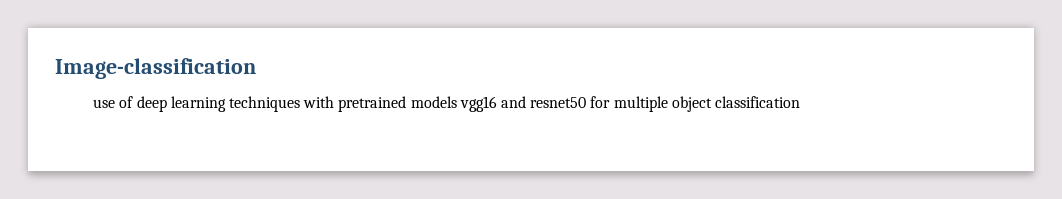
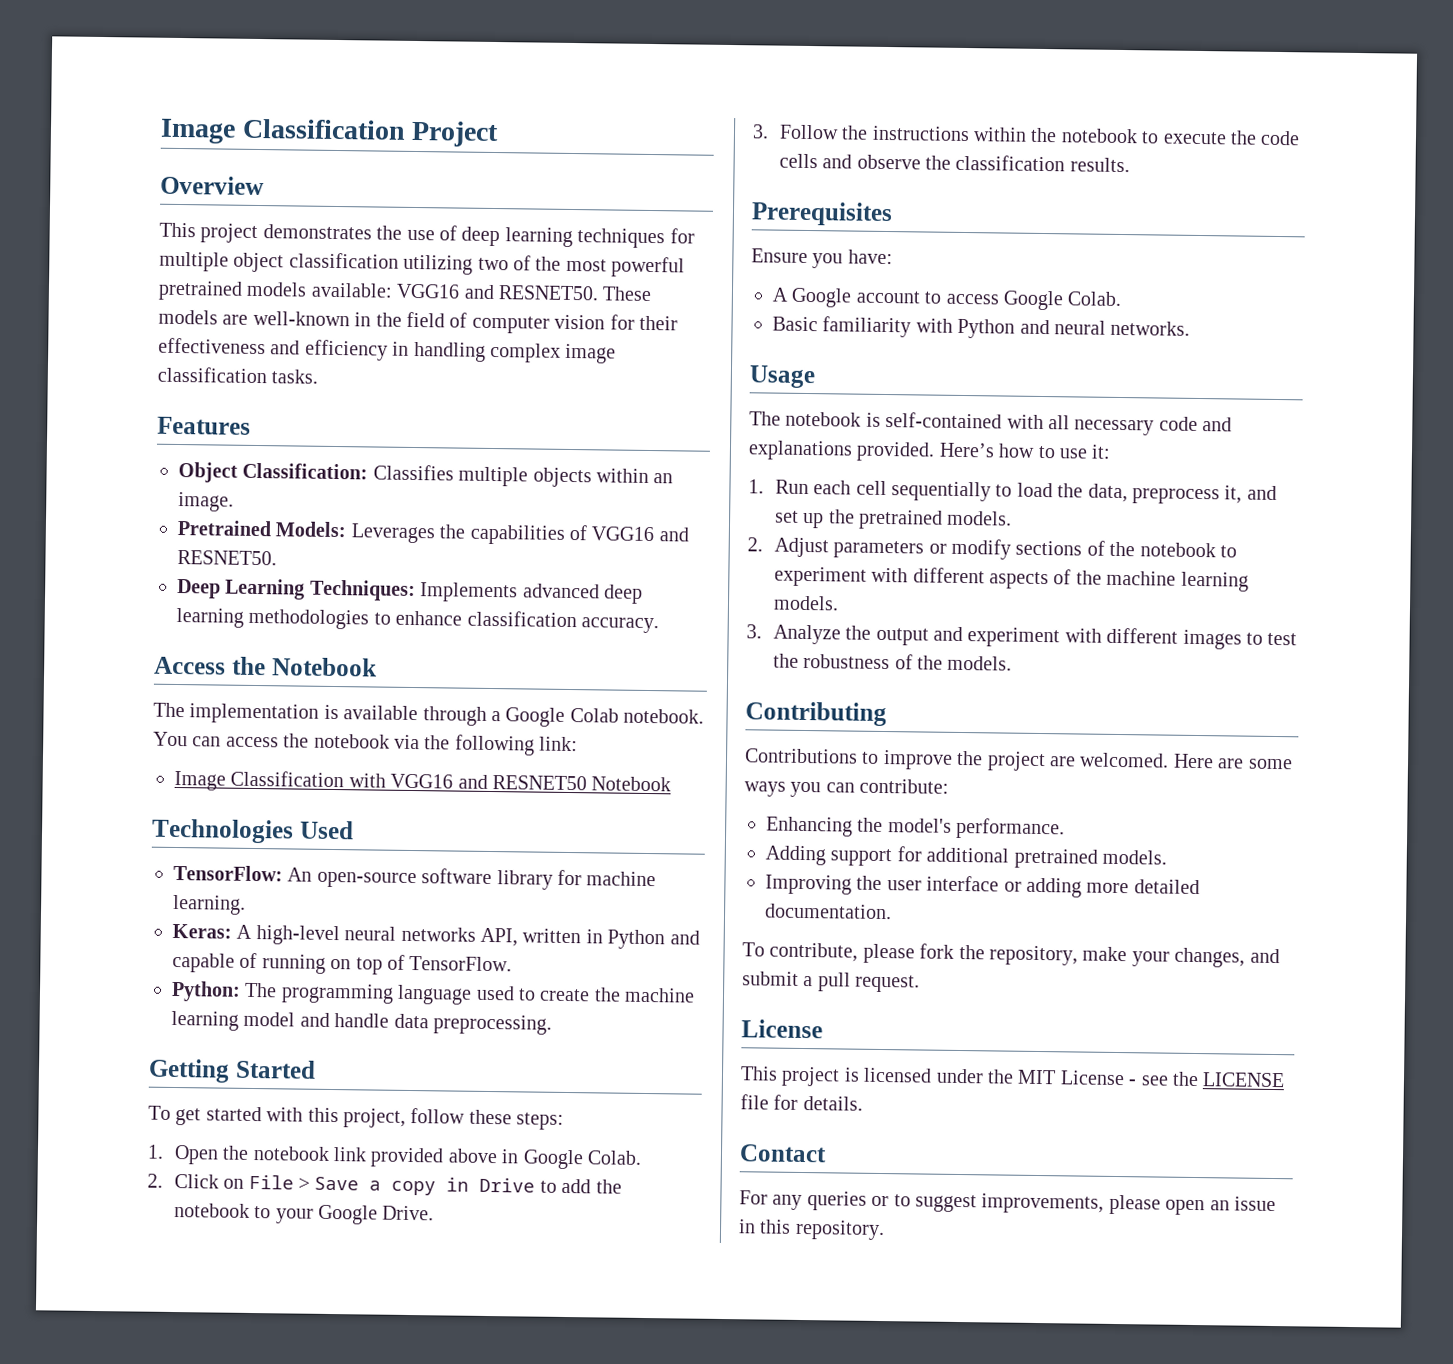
[55,58,256,79] Image-classification // -> [160,118,500,148] [160,175,264,196] [159,222,403,244] Image Classification Project // Overview // This project demonstrates the
[303,96,800,112] with pretrained models vgg16 and resnet50 for multiple object classification -> [669,228,695,244] [159,251,686,278] [158,280,653,302] [158,309,678,334] [158,337,617,364] [157,366,319,384] [157,416,251,435] [178,462,674,488] [178,492,234,512] [177,519,689,545] [177,549,277,566] [177,578,643,604] [176,607,659,634] [154,656,377,677] [153,702,705,727] [153,731,579,756] [174,770,672,792] [151,818,354,844] [173,864,657,890] [172,894,246,915] [172,923,700,950] [172,952,513,975] [171,980,696,1005] [171,1010,552,1035] [148,1058,316,1083] [148,1105,565,1130] [147,1144,642,1170] [147,1173,622,1196] [173,1202,435,1225] [752,124,1301,146] [778,153,1130,173] [751,201,893,227] [751,248,893,269] [772,287,1123,311] [772,316,1191,339] [749,365,816,389] [749,411,1233,436] [748,440,1112,462] [748,479,1277,505] [774,509,1013,530] [747,537,1237,560] [773,566,1249,592] [772,595,839,611] [746,624,1298,650] [772,653,1013,671] [745,701,887,727] [744,748,1293,772] [744,778,950,798] [766,816,1066,840] [765,845,1167,869] [765,874,1200,898] [765,903,892,920] [742,942,1280,968] [742,971,921,993] [741,1019,823,1039] [740,1066,1286,1088] [740,1094,863,1111] [739,1144,827,1163] [739,1190,1276,1216] [738,1219,885,1241] for multiple object classification utilizing two of the most powerful pretrained models available: VGG16 and RESNET50. These models are well-known in the field of computer vision for their effectiveness and efficiency in handling complex image classification tasks. // Features // Object Classification: Classifies multiple objects within an image. // Pretrained Models: Leverages the capabilities of VGG16 and RESNET50. // Deep Learning Techniques: Implements advanced deep learning methodologies to enhance classification accuracy. // Access the Notebook // The implementation is available through a Google Colab notebook. You can access the notebook via the following link: // Image Classification with VGG16 and RESNET50 Notebook // Technologies Used // TensorFlow: An open-source software library for machine learning. // Keras: A high-level neural networks API, written in Python and capable of running on top of TensorFlow. // Python: The programming language used to create the machine learning model and handle data preprocessing. // Getting Started // To get started with this project, follow these steps: // 1. Open the notebook link provided above in Google Colab. // 2. Click on File > Save a copy in Drive to add the notebook to your Google Drive. // 3. Follow the instructions within the notebook to execute the code cells and observe the classification results. // Prerequisites // Ensure you have: // A Google account to access Google Colab. // Basic familiarity with Python and neural networks. // Usage // The notebook is self-contained with all necessary code and explanations provided. Here’s how to use it: // 1. Run each cell sequentially to load the data, preprocess it, and set up the pretrained models. // 2. Adjust parameters or modify sections of the notebook to experiment with different aspects of the machine learning models. // 3. Analyze the output and experiment with different images to test the robustness of the models. // Contributing // Contributions to improve the project are welcomed. Here are some ways you can contribute: // Enhancing the model's performance. // Adding support for additional pretrained models. // Improving the user interface or adding more detailed documentation. // To contribute, please fork the repository, make your changes, and submit a pull request. // License // This project is licensed under the MIT License - see the LICENSE file for details. // Contact // For any queries or to suggest improvements, please open an issue in this repository.

